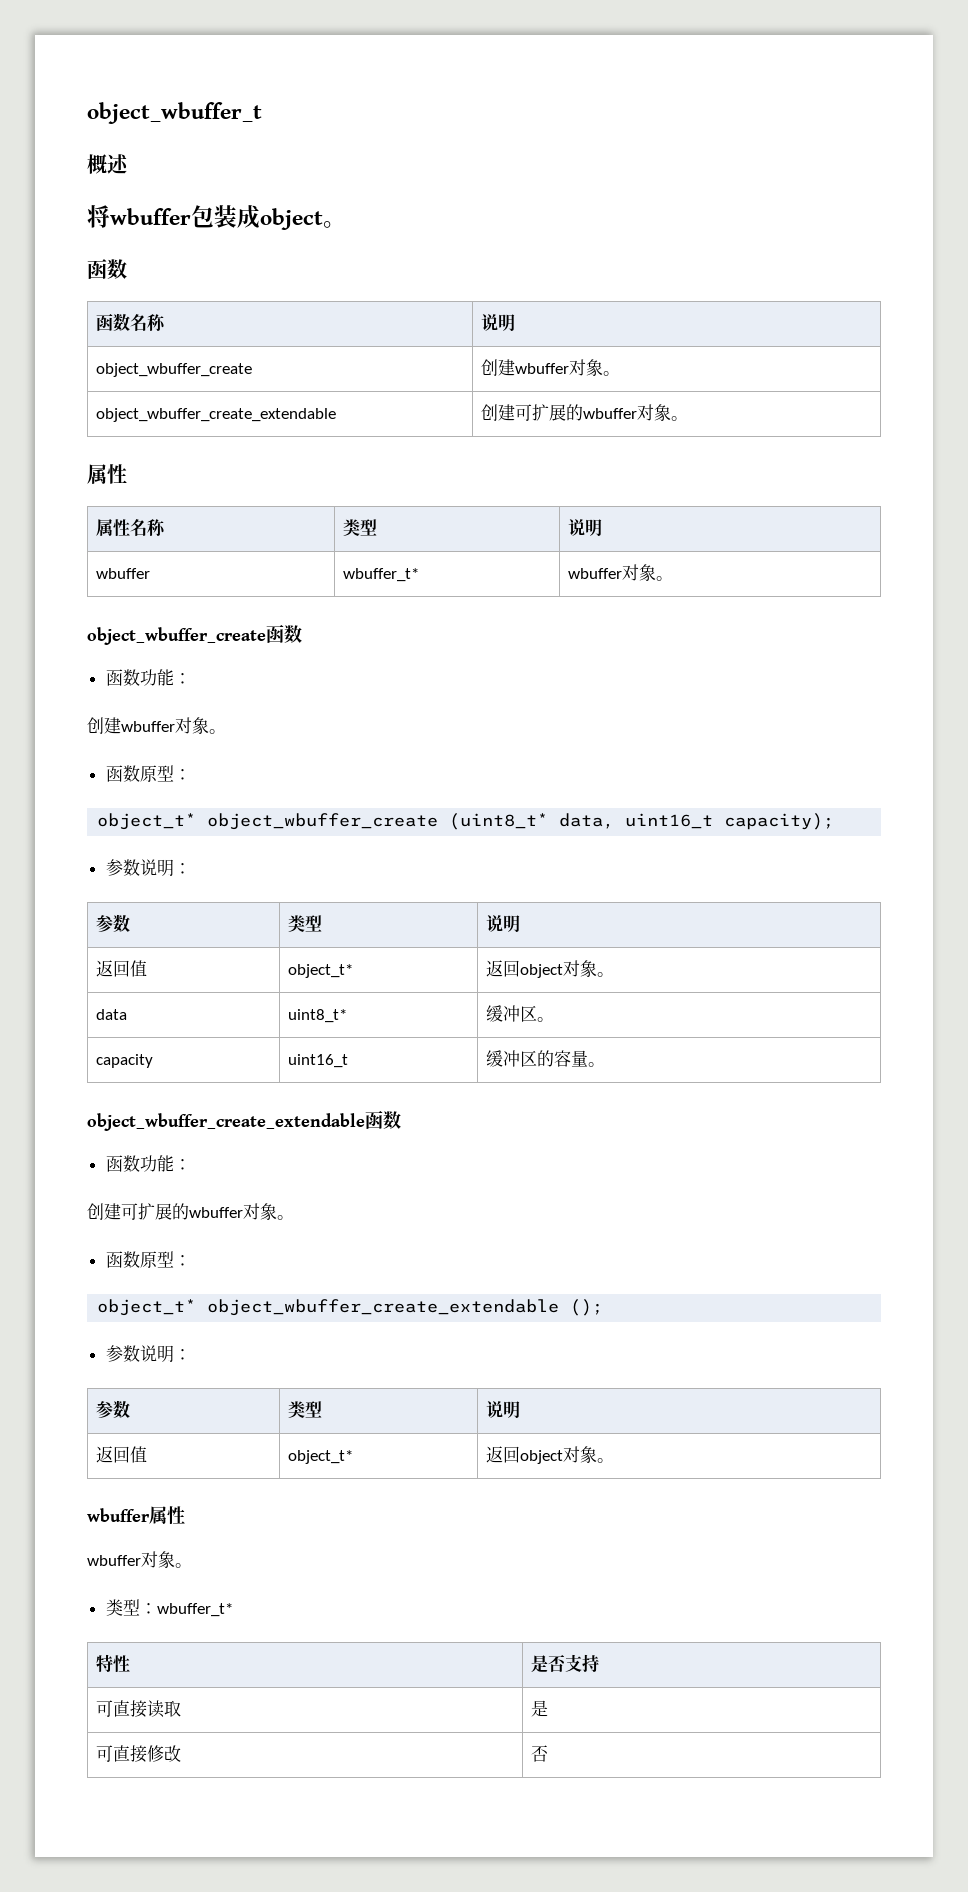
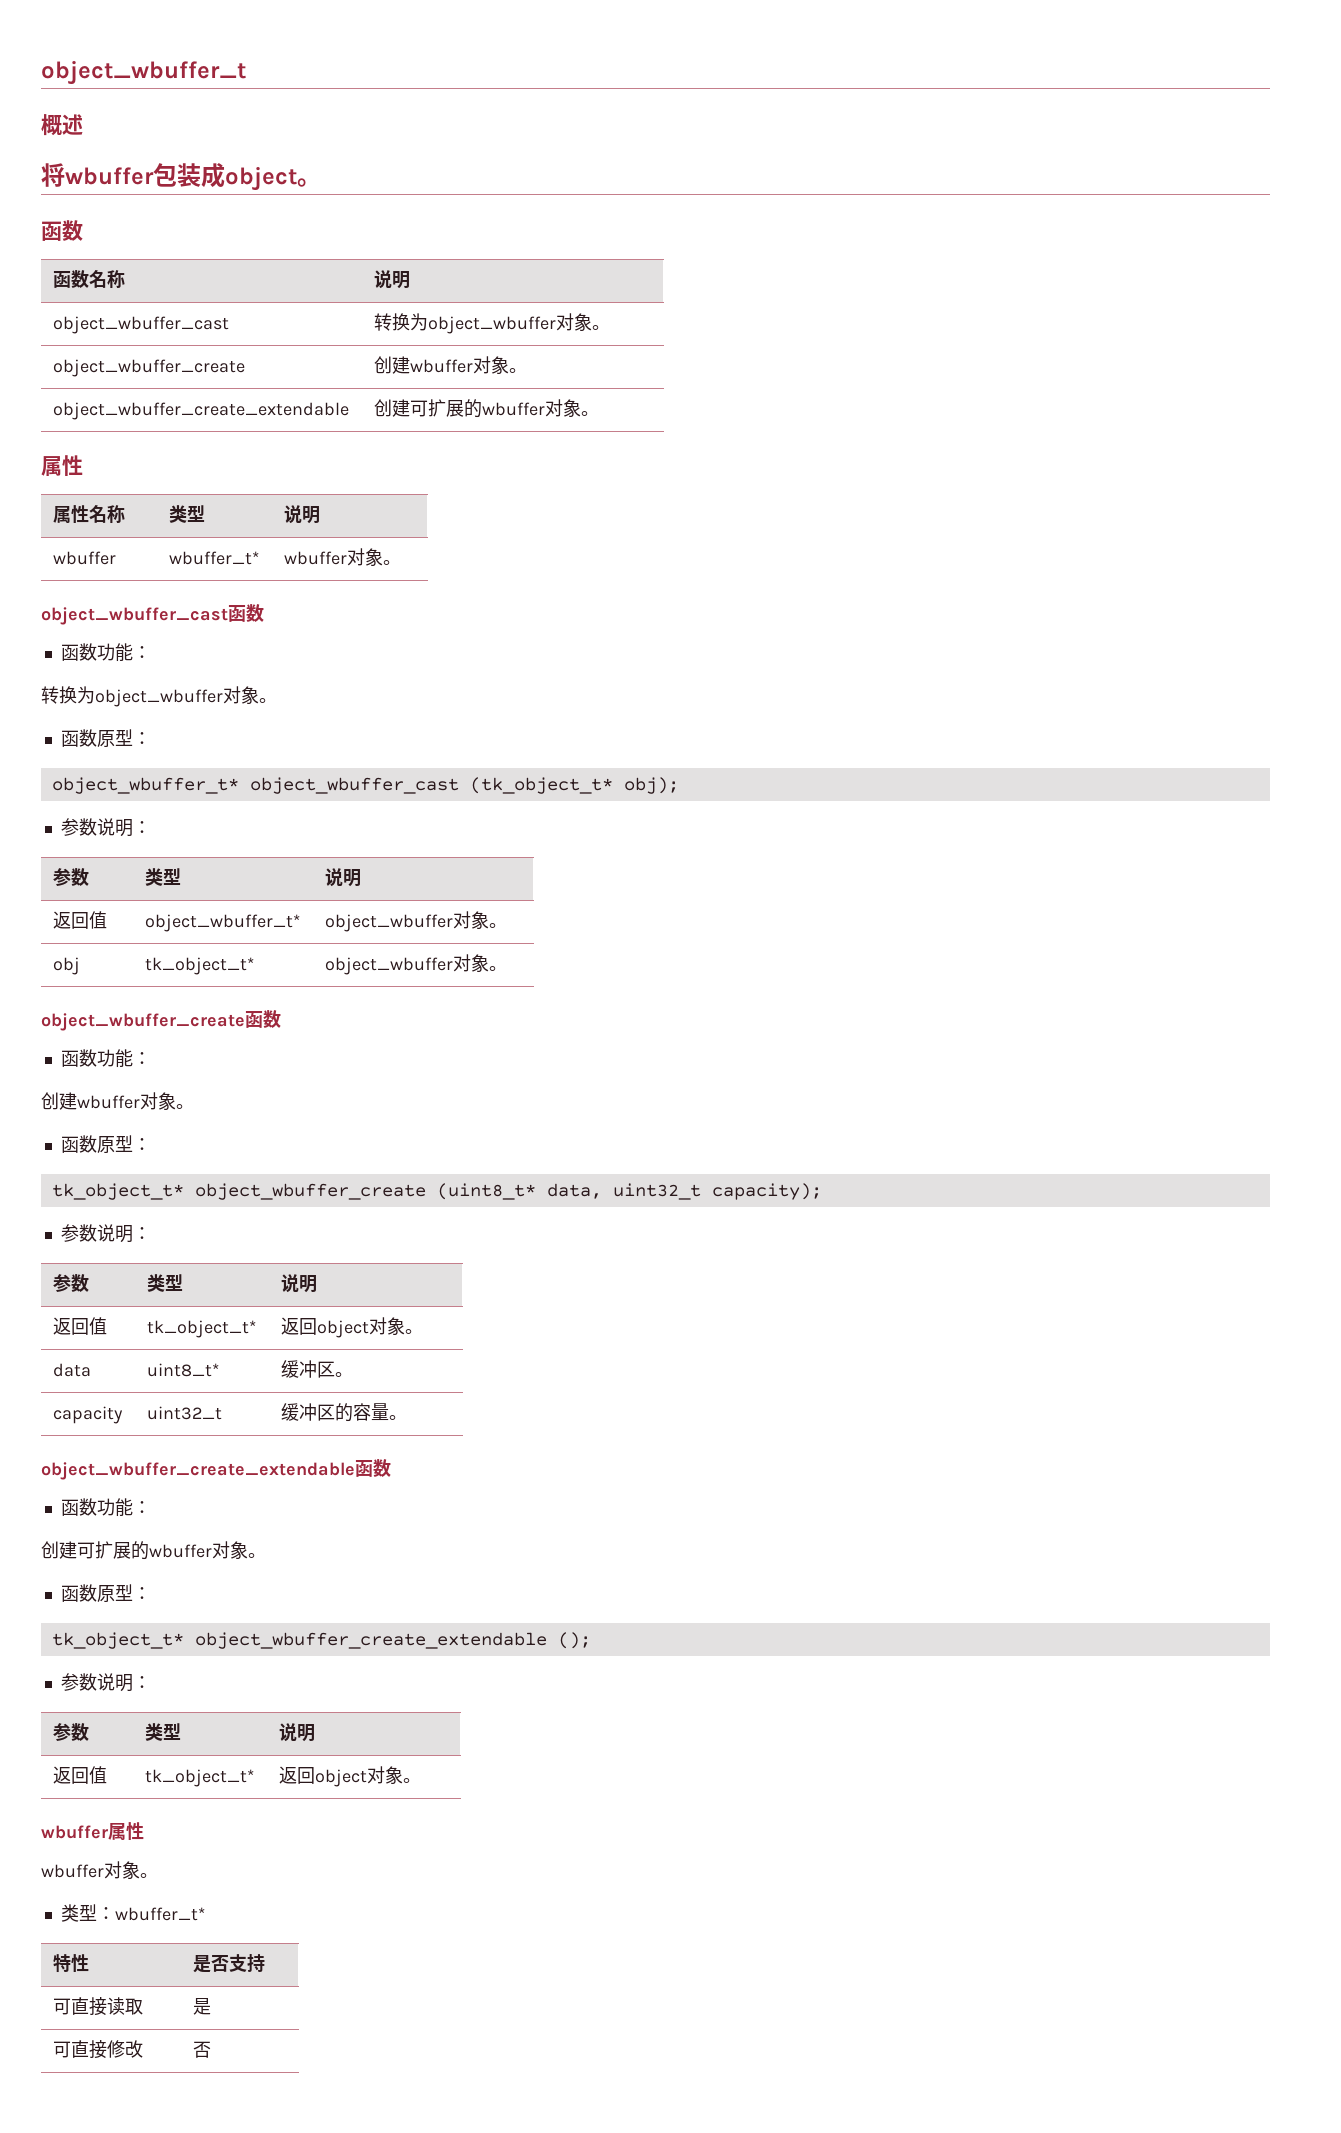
(516, 322) none -> [53,316,230,334] [374,313,611,334] // object_wbuffer_cast | 转换为object_wbuffer对象。
(674, 578) none -> [41,604,264,625] [60,643,151,662] [41,686,277,707] [60,729,151,747] [51,777,679,794] [60,818,151,837] [53,868,90,886] [145,868,182,886] [325,868,362,887] [53,911,108,929] [145,914,301,932] [325,911,508,932] [53,957,81,975] [145,957,255,975] [325,954,508,975] // object_wbuffer_cast函数 // 函数功能： // 转换为object_wbuffer对象。 // 函数原型： // object_wbuffer_t* object_wbuffer_cast (tk_object_t* obj); // 参数说明： // 参数 | 类型 | 说明 // 返回值 | object_wbuffer_t* | object_wbuffer对象。 // obj | tk_object_t* | object_wbuffer对象。
[97,813,197,830] object_t* -> [51,1183,184,1200] tk_object_t*
[625,813,714,829] uint16_t -> [612,1183,701,1200] uint32_t
[288,964,354,978] object_t* -> [147,1320,257,1338] tk_object_t*
[288,1054,349,1068] uint16_t -> [147,1406,223,1420] uint32_t
[97,1299,197,1316] object_t* -> [51,1632,184,1649] tk_object_t*
[288,1450,354,1464] object_t* -> [145,1769,255,1787] tk_object_t*

